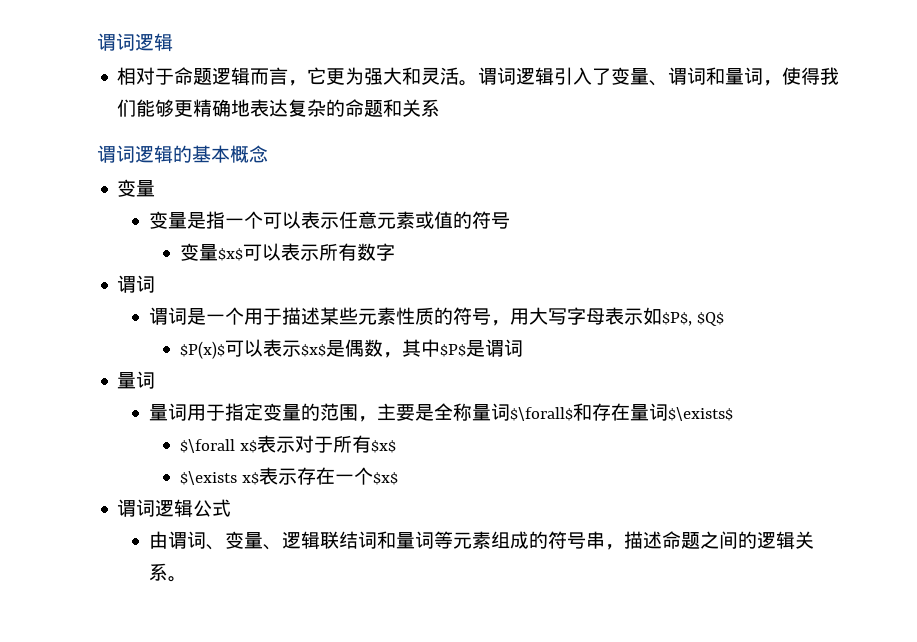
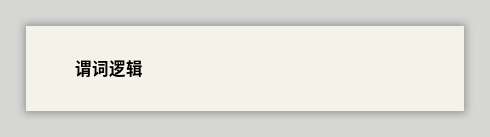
[97,33,173,52] [117,67,840,86] [117,99,441,117] [97,145,268,164] [117,179,156,197] [148,211,510,229] [179,243,395,261] [117,275,156,293] [148,307,724,326] [179,339,523,359] [117,371,156,389] [148,403,733,422] [179,435,396,453] [179,467,398,485] [117,499,232,518] [148,531,814,550] [148,563,187,582] 谓词逻辑 // 相对于命题逻辑而言，它更为强大和灵活。谓词逻辑引入了变量、谓词和量词，使得我们能够更精确地表达复杂的命题和关系 // 谓词逻辑的基本概念 // 变量 // 变量是指一个可以表示任意元素或值的符号 // 变量$x$可以表示所有数字 // 谓词 // 谓词是一个用于描述某些元素性质的符号，用大写字母表示如$P$, $Q$ // $P(x)$可以表示$x$是偶数，其中$P$是谓词 // 量词 // 量词用于指定变量的范围，主要是全称量词$\forall$和存在量词$\exists$ // $\forall x$表示对于所有$x$ // $\exists x$表示存在一个$x$ // 谓词逻辑公式 // 由谓词、变量、逻辑联结词和量词等元素组成的符号串，描述命题之间的逻辑关系。 -> [75,60,143,78] 谓词逻辑

